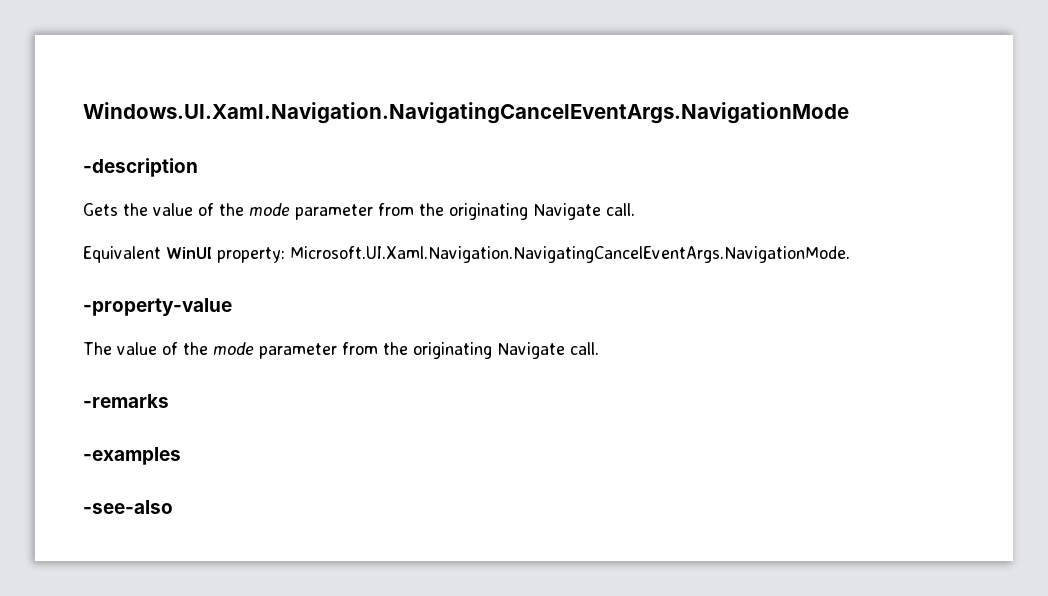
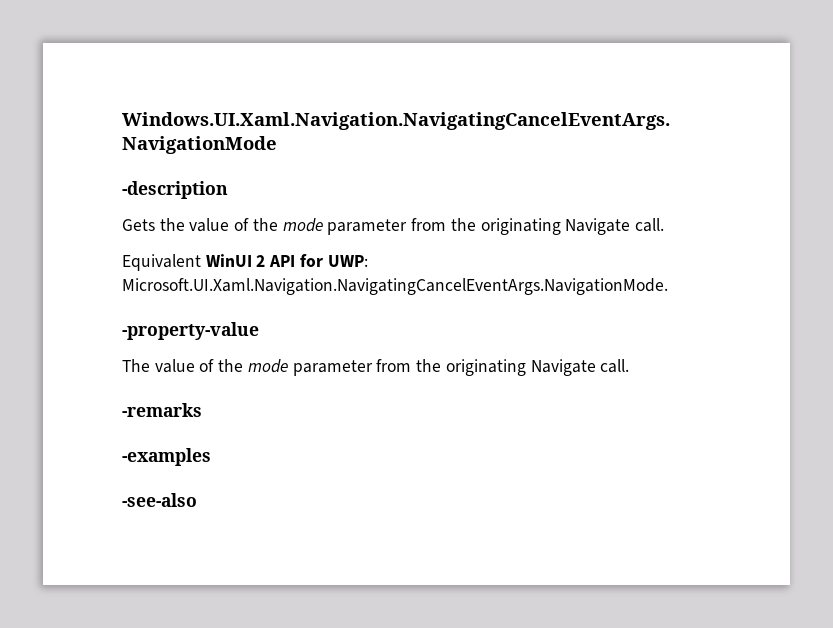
[217,247,285,263] property: -> [256,254,368,267] 2 API for UWP:

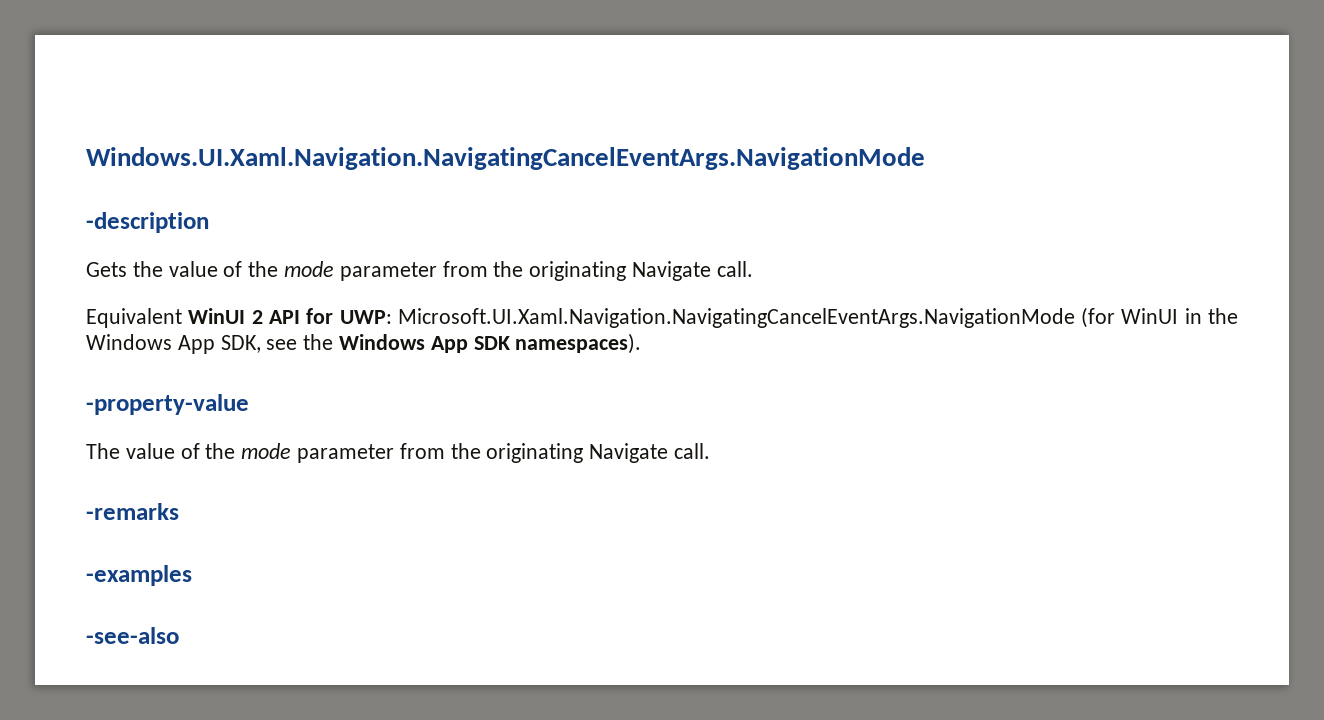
[122,278,668,295] Microsoft.UI.Xaml.Navigation.NavigatingCancelEventArgs.NavigationMode. -> [397,307,1238,328] [86,333,642,354] Microsoft.UI.Xaml.Navigation.NavigatingCancelEventArgs.NavigationMode (for WinUI in the Windows App SDK, see the Windows App SDK namespaces).

